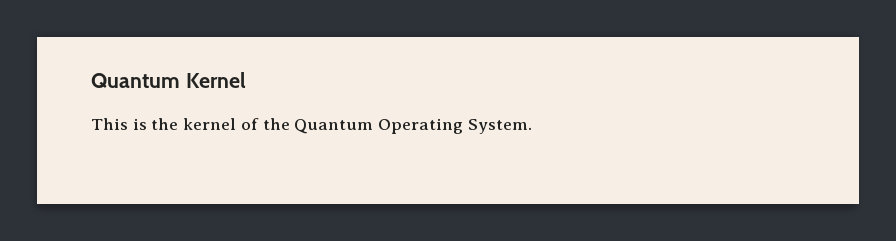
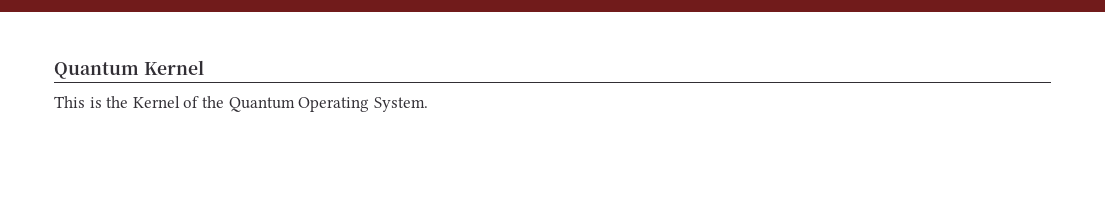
[183,118,237,130] kernel -> [132,96,180,108] Kernel

